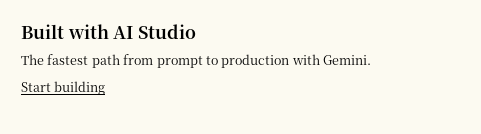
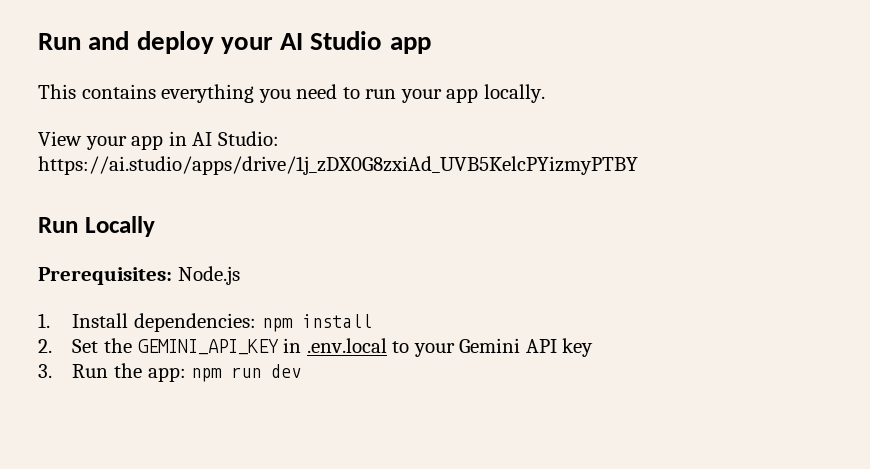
[21,24,197,39] [21,54,371,68] [21,81,106,95] Built with AI Studio // The fastest path from prompt to production with Gemini. // Start building -> [38,31,431,54] [38,84,545,103] [38,131,279,150] [38,156,638,175] [38,216,155,237] [38,266,240,285] [38,313,372,332] [38,338,594,357] [38,363,302,382] Run and deploy your AI Studio app // This contains everything you need to run your app locally. // View your app in AI Studio: https://ai.studio/apps/drive/1j_zDX0G8zxiAd_UVB5KelcPYizmyPTBY // Run Locally // Prerequisites: Node.js // 1. Install dependencies: npm install // 2. Set the GEMINI_API_KEY in .env.local to your Gemini API key // 3. Run the app: npm run dev

